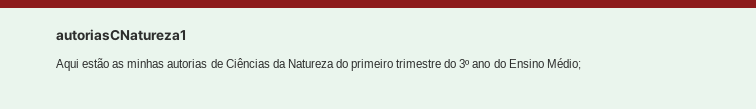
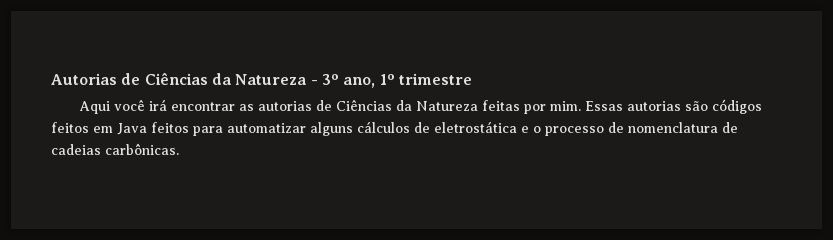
[56,29,187,41] [56,58,165,71] autoriasCNatureza1 // Aqui estão as minhas -> [51,72,472,88] [79,99,255,114] Autorias de Ciências da Natureza - 3º ano, 1º trimestre // Aqui você irá encontrar as
[335,58,581,71] do primeiro trimestre do 3º ano do Ensino Médio; -> [482,99,763,114] [51,121,738,136] [51,143,179,155] feitas por mim. Essas autorias são códigos feitos em Java feitos para automatizar alguns cálculos de eletrostática e o processo de nomenclatura de cadeias carbônicas.

